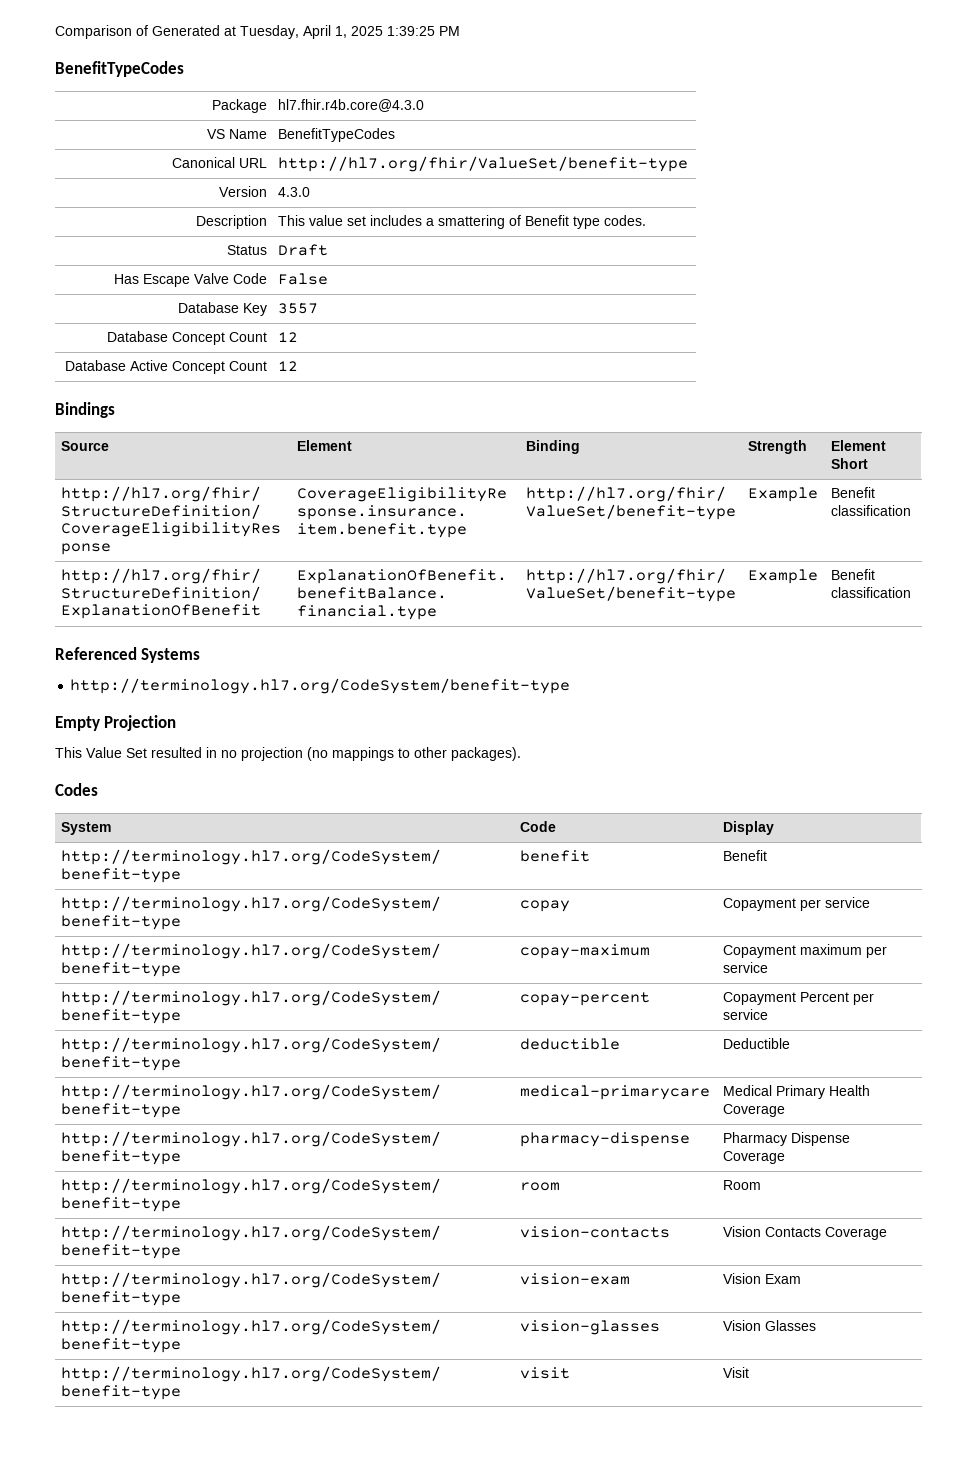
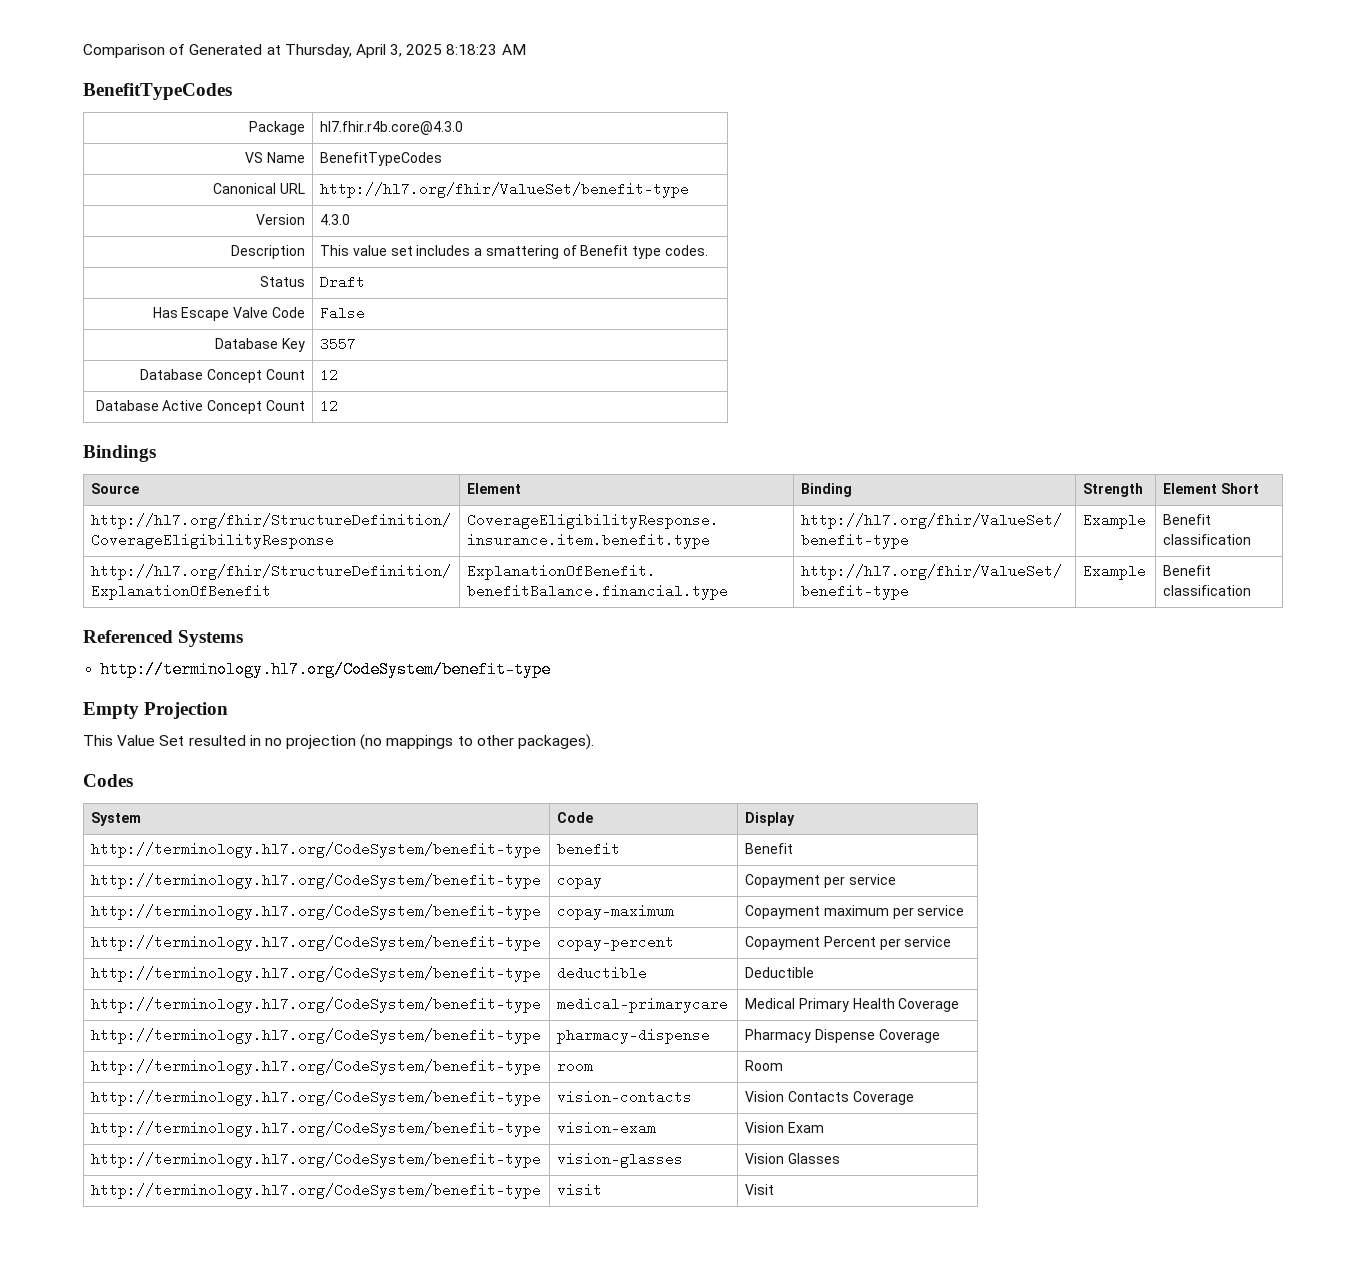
[240,25,460,39] Tuesday, April 1, 2025 1:39:25 PM -> [284,44,526,58] Thursday, April 3, 2025 8:18:23 AM

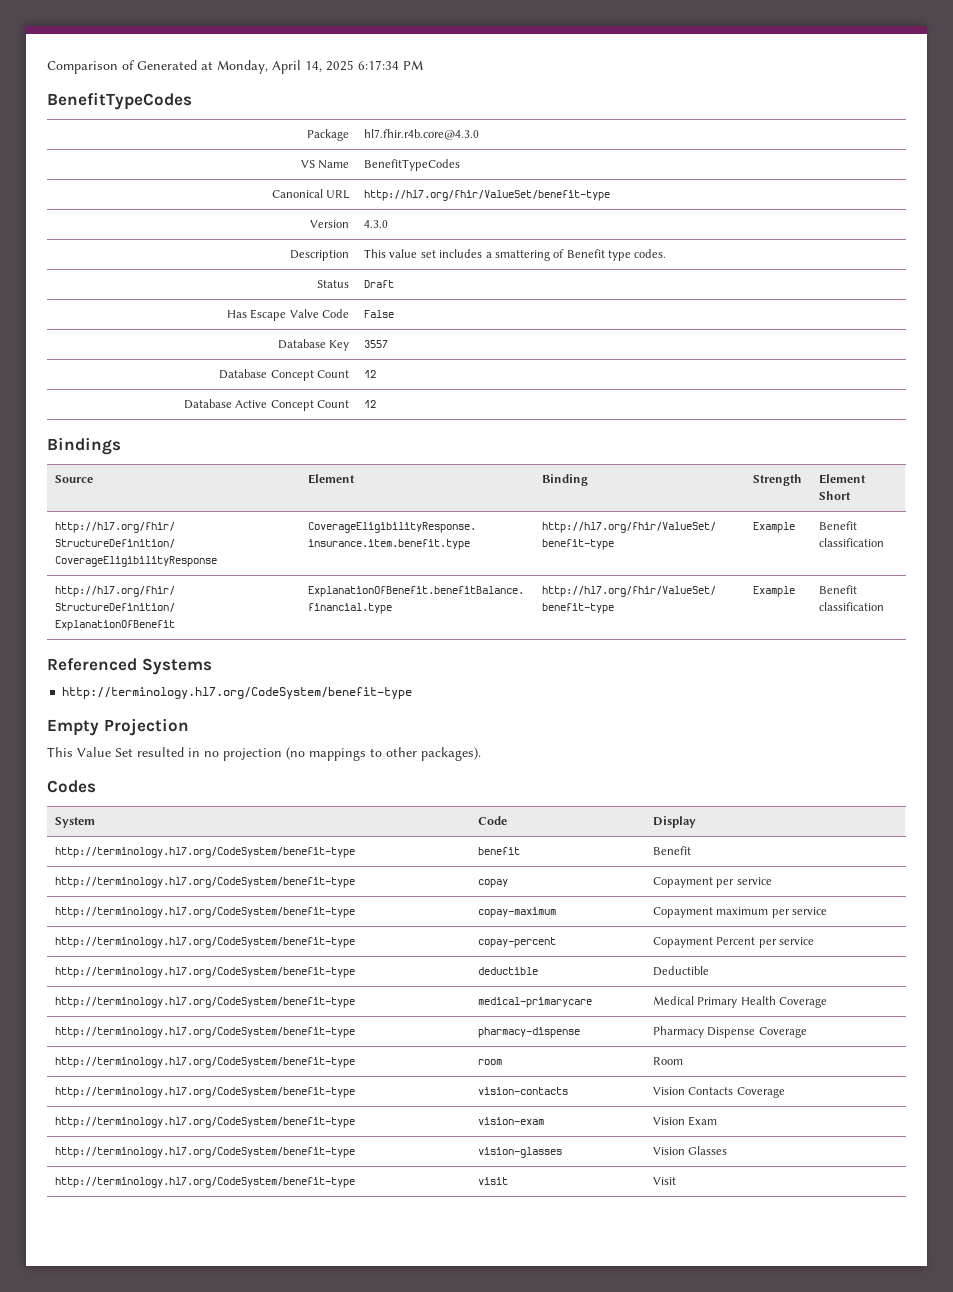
[284,44,526,58] Thursday, April 3, 2025 8:18:23 AM -> [217,60,423,74] Monday, April 14, 2025 6:17:34 PM

